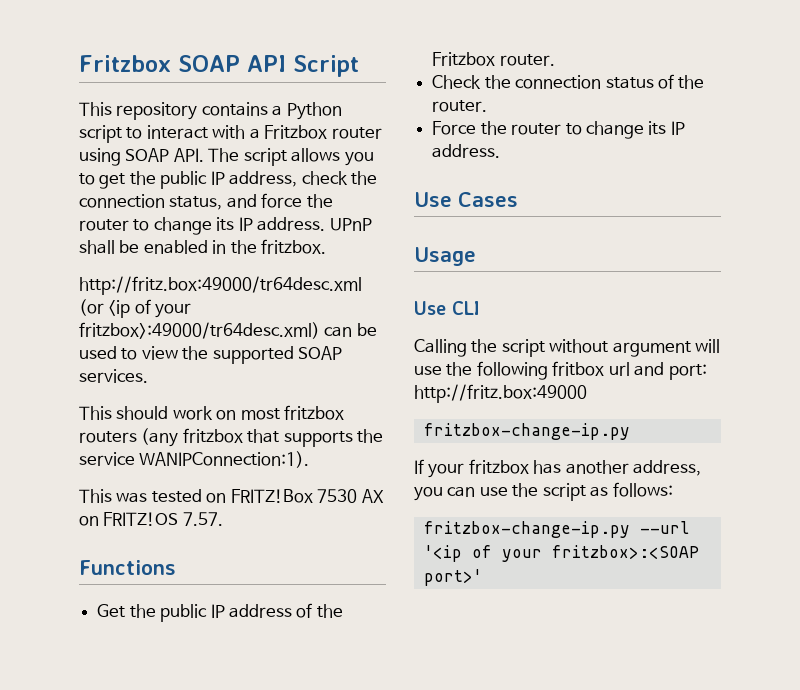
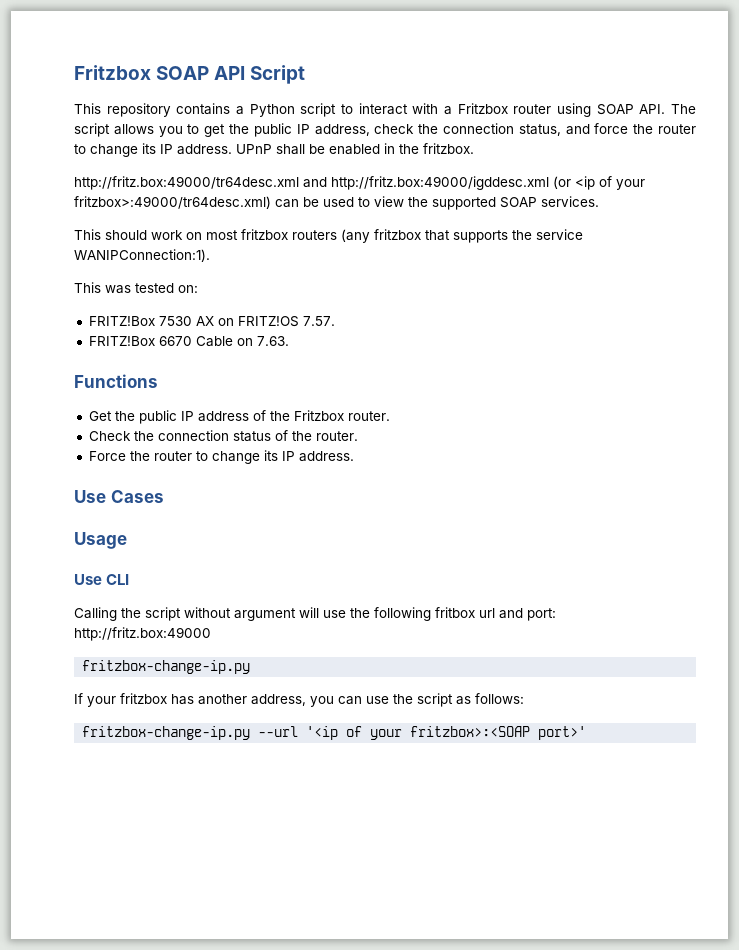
(362, 285) none -> [303,176,549,190] and http://fritz.box:49000/igddesc.xml
[206,493,227,503] on -> [178,285,198,293] on: //
(223, 519) none -> [88,336,289,347] // FRITZ!Box 6670 Cable on 7.63.

